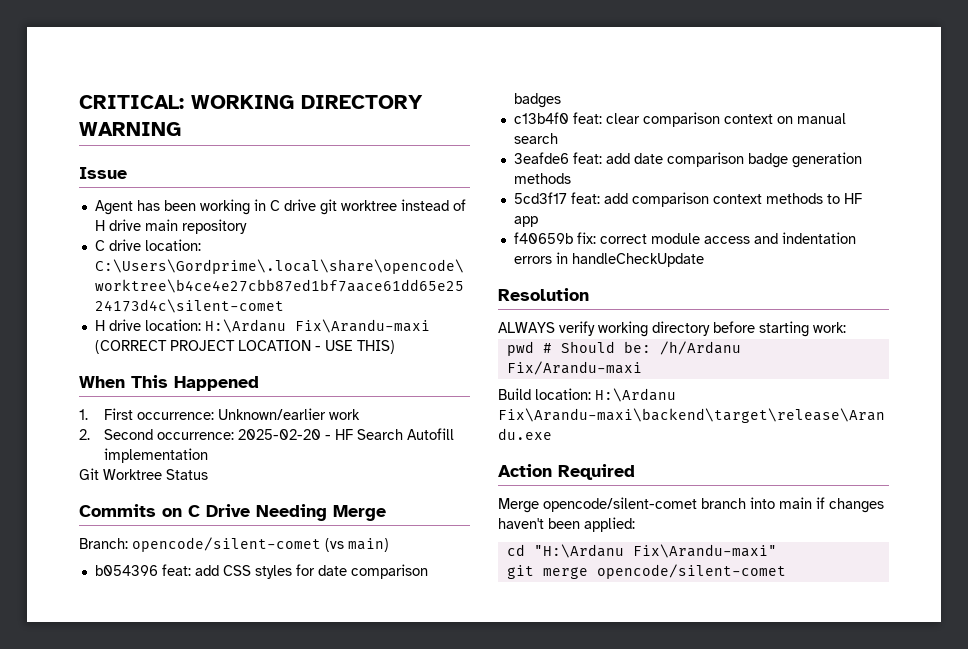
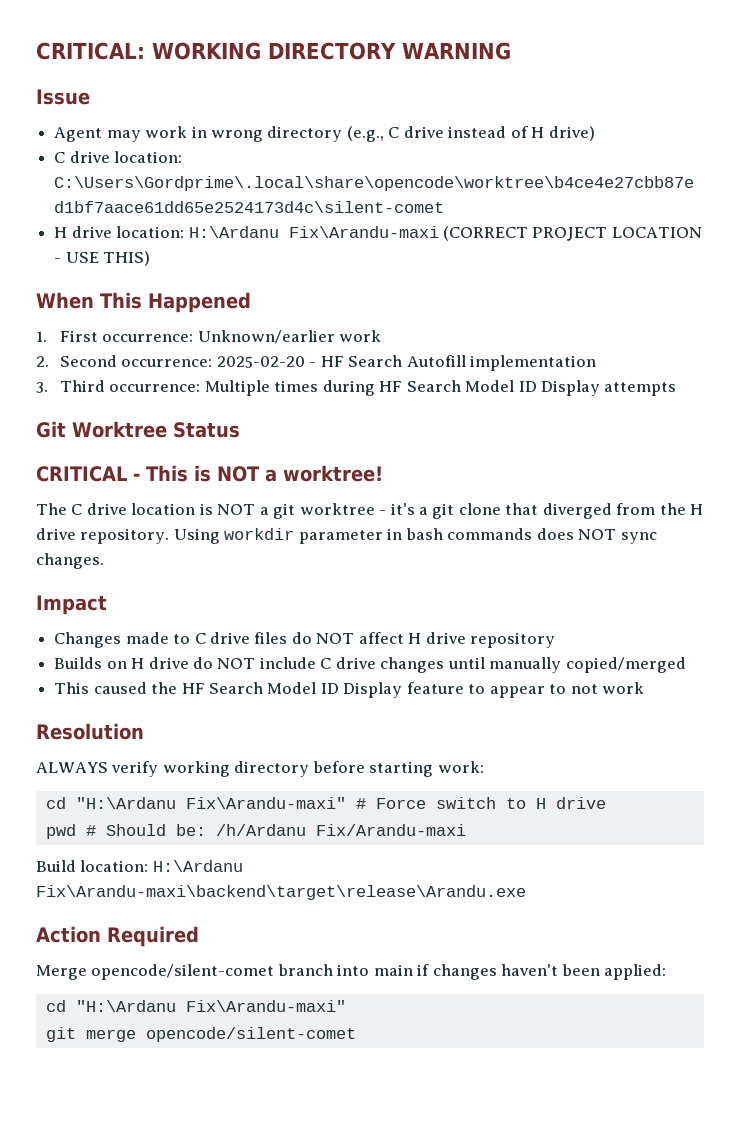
[136,199,466,215] [94,219,247,234] has been working in C drive git worktree instead of H drive main repository -> [106,126,595,142] may work in wrong directory (e.g., C drive instead of H drive)
[79,468,208,480] [79,504,386,521] [79,537,389,552] [94,564,428,579] [513,93,561,108] [513,112,846,127] [513,133,558,144] [513,152,862,168] [513,173,571,184] [513,192,862,207] [513,216,538,227] [513,232,856,244] [513,252,704,267] Git Worktree Status // Commits on C Drive Needing Merge // Branch: opencode/silent-comet (vs main) // b054396 feat: add CSS styles for date comparison badges // c13b4f0 feat: clear comparison context on manual search // 3eafde6 feat: add date comparison badge generation methods // 5cd3f17 feat: add comparison context methods to HF app // f40659b fix: correct module access and indentation errors in handleCheckUpdate -> [36,380,677,396] [36,421,240,438] [36,465,383,482] [36,503,704,519] [36,528,657,544] [36,553,104,569] [36,595,107,615] [54,632,556,648] [54,657,686,673] [54,682,645,698] 3. Third occurrence: Multiple times during HF Search Model ID Display attempts // Git Worktree Status // CRITICAL - This is NOT a worktree! // The C drive location is NOT a git worktree - it's a git clone that diverged from the H drive repository. Using workdir parameter in bash commands does NOT sync changes. // Impact // Changes made to C drive files do NOT affect H drive repository // Builds on H drive do NOT include C drive changes until manually copied/merged // This caused the HF Search Model ID Display feature to appear to not work
(846, 327) none -> [45,797,606,809] // cd "H:\Ardanu Fix\Arandu-maxi" # Force switch to H drive

